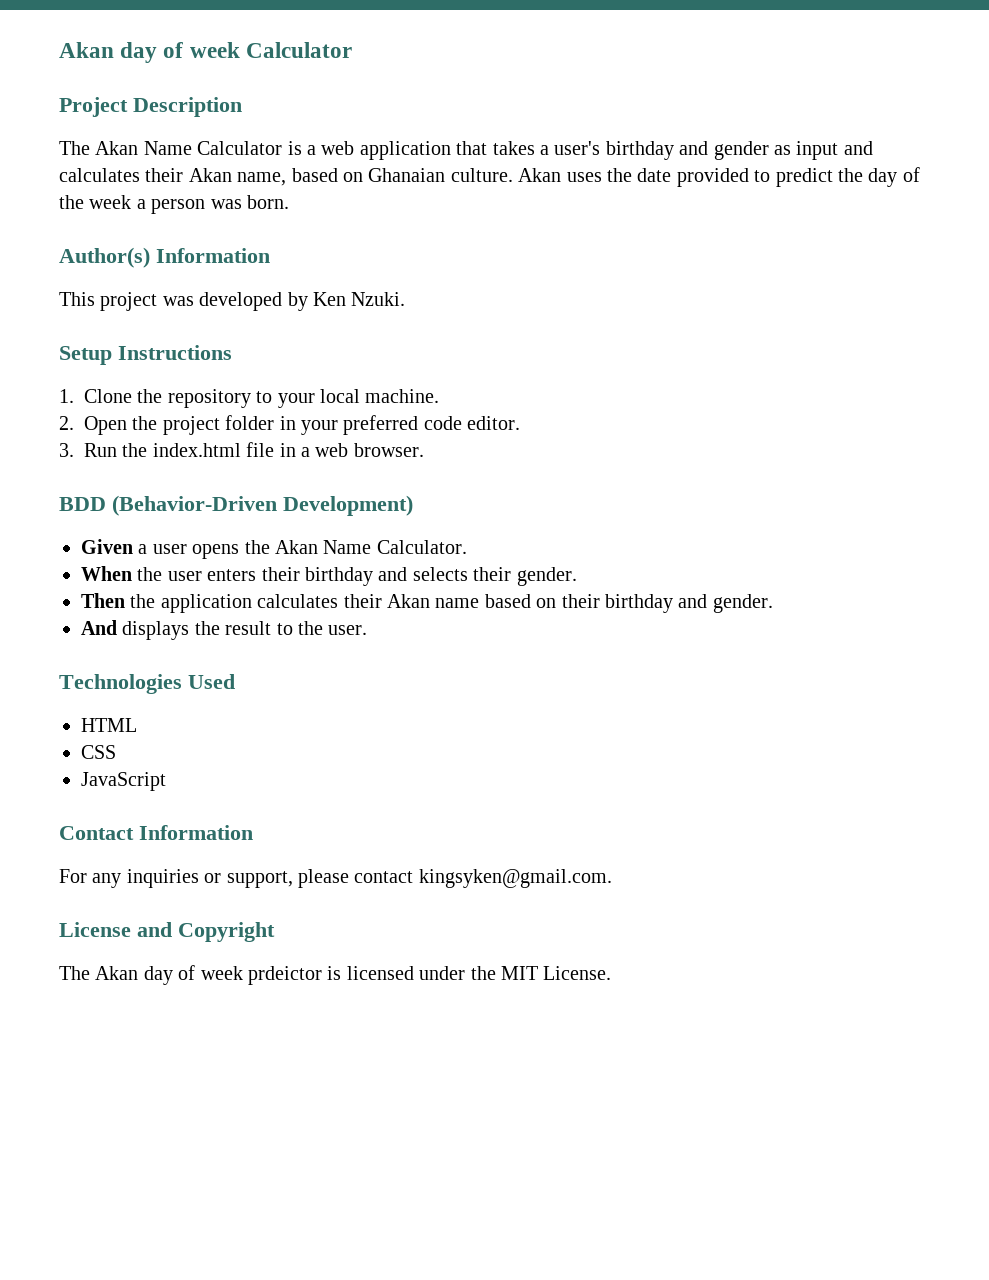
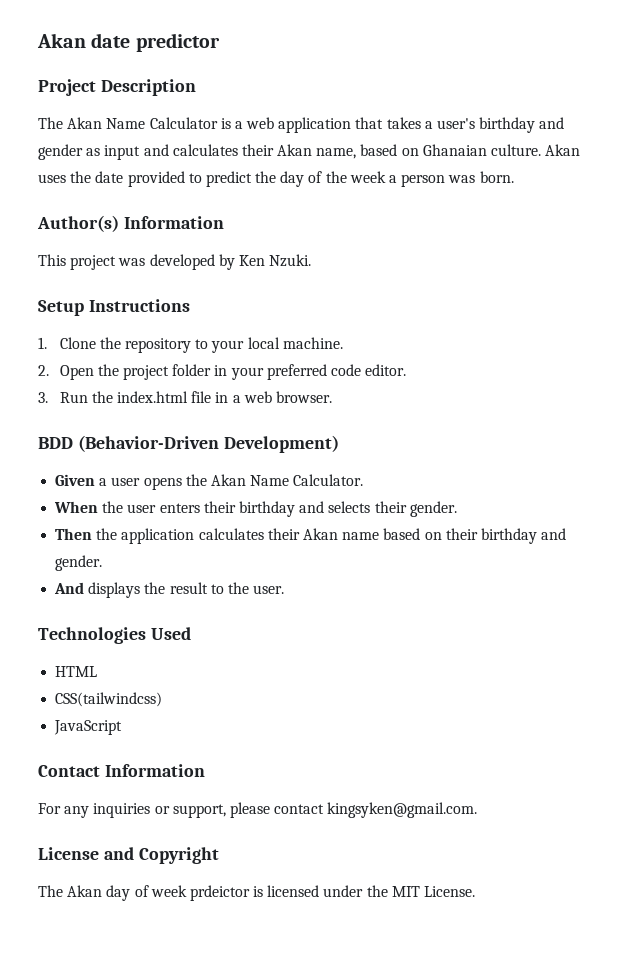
[59,42,352,63] Akan day of week Calculator -> [37,33,220,52] Akan date predictor
[81,745,116,759] CSS -> [55,692,163,707] CSS(tailwindcss)

